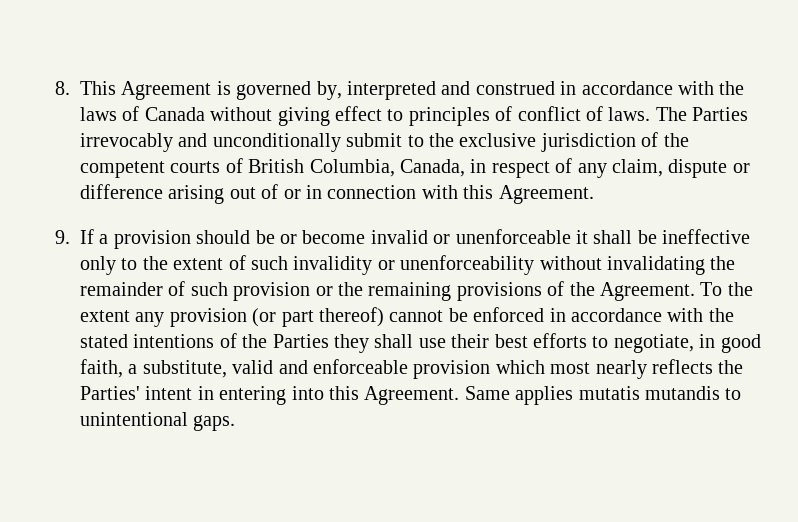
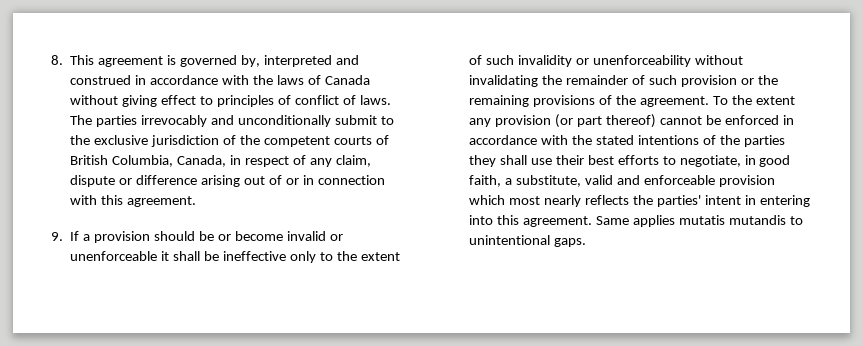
[121,81,212,100] Agreement -> [98,56,164,67] agreement
[692,107,749,121] Parties -> [96,115,138,127] parties
[498,185,594,204] Agreement. -> [127,196,197,207] agreement.
[599,282,695,301] Agreement. -> [639,96,709,107] agreement.
[272,334,329,348] Parties -> [743,135,785,147] parties
[80,386,140,400] Parties' -> [656,195,701,207] parties'
[364,386,460,405] Agreement. -> [523,216,593,227] agreement.

